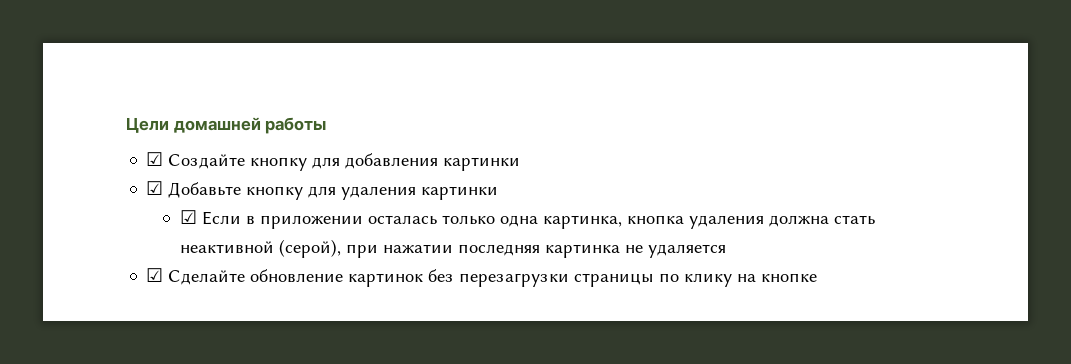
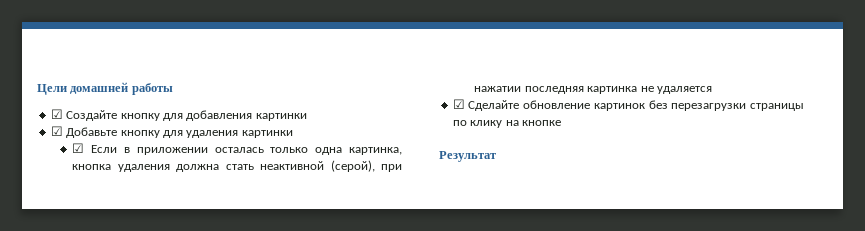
(818, 277) none -> [439,151,496,162] // Результат

